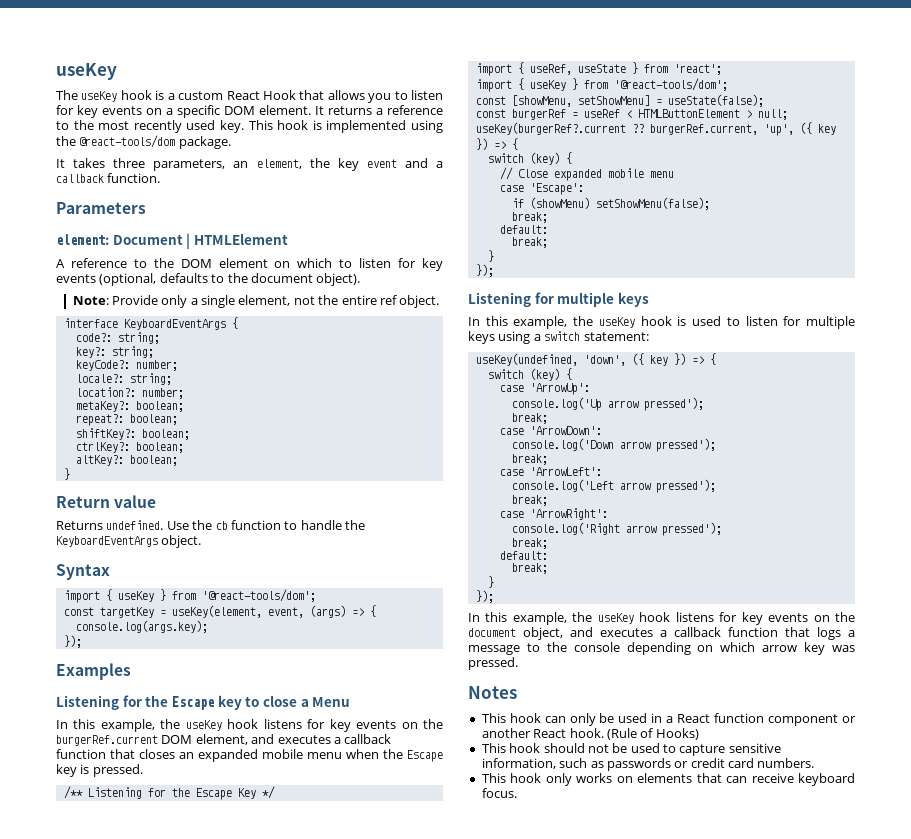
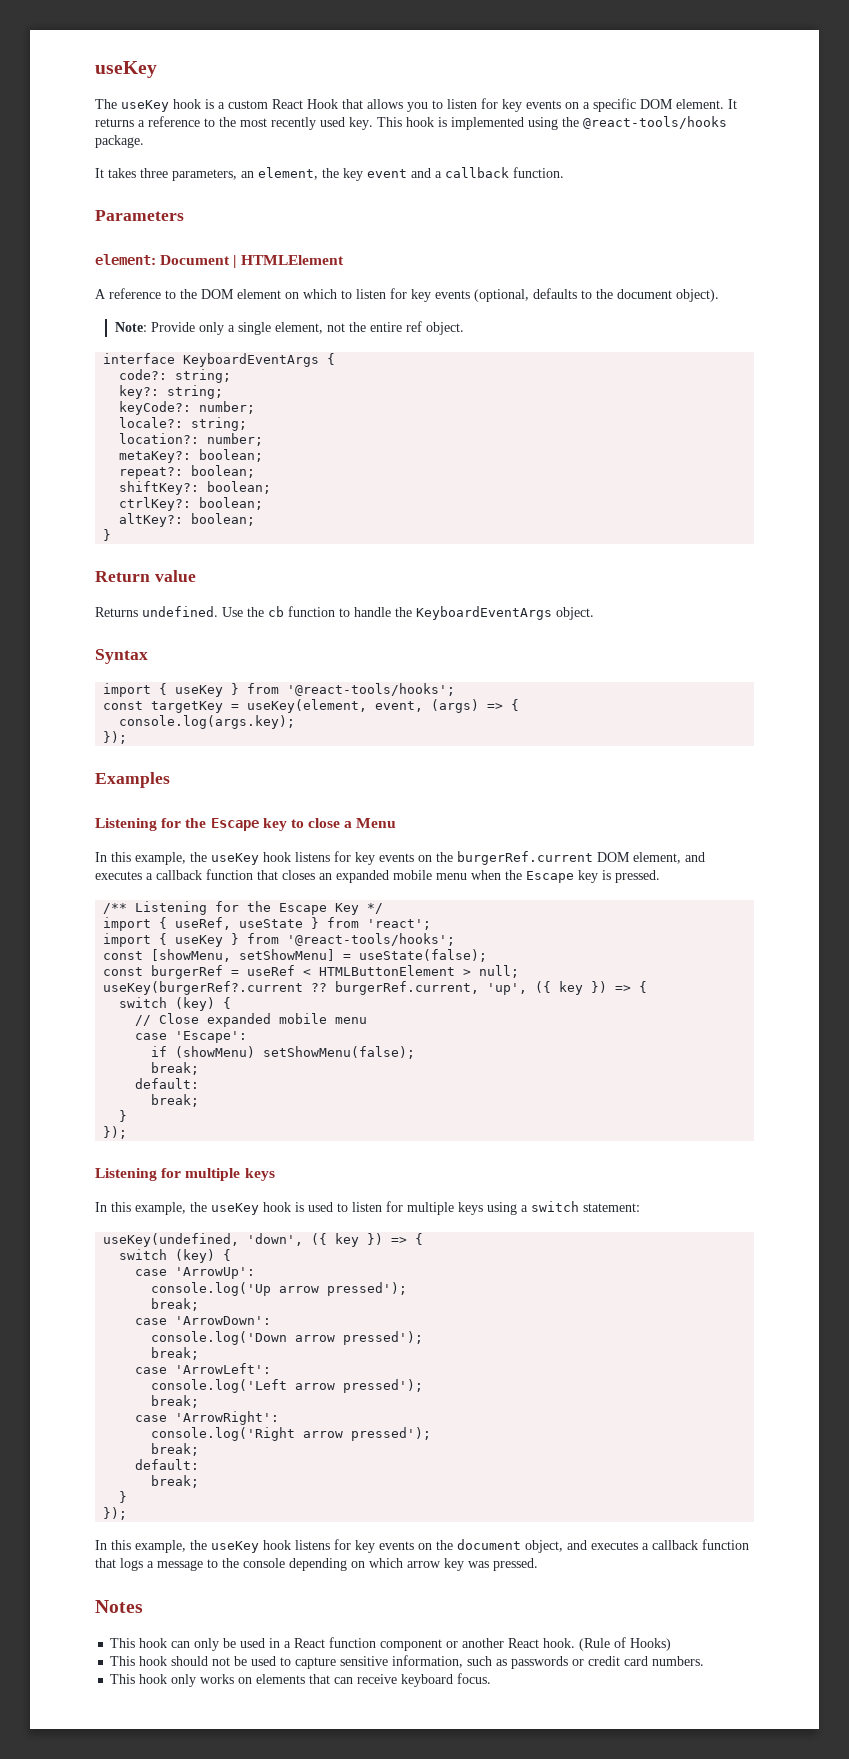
[79,135,176,148] @react-tools/dom -> [583,116,727,129] @react-tools/hooks
[201,589,316,602] '@react-tools/dom'; -> [287,683,456,696] '@react-tools/hooks';
[613,78,728,91] '@react-tools/dom'; -> [287,933,456,946] '@react-tools/hooks';

